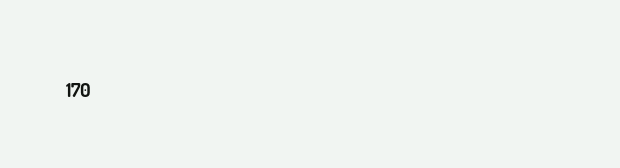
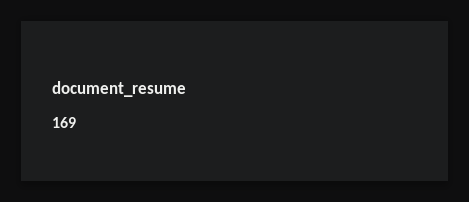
[66,83,91,97] 170 -> [52,81,186,97] [52,117,76,128] document_resume // 169

